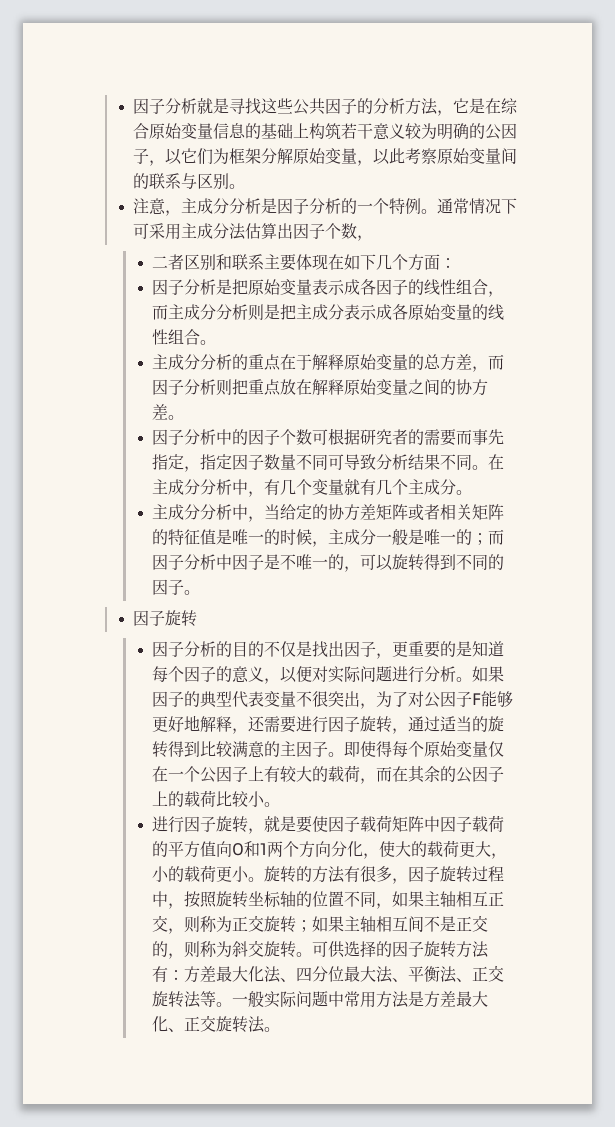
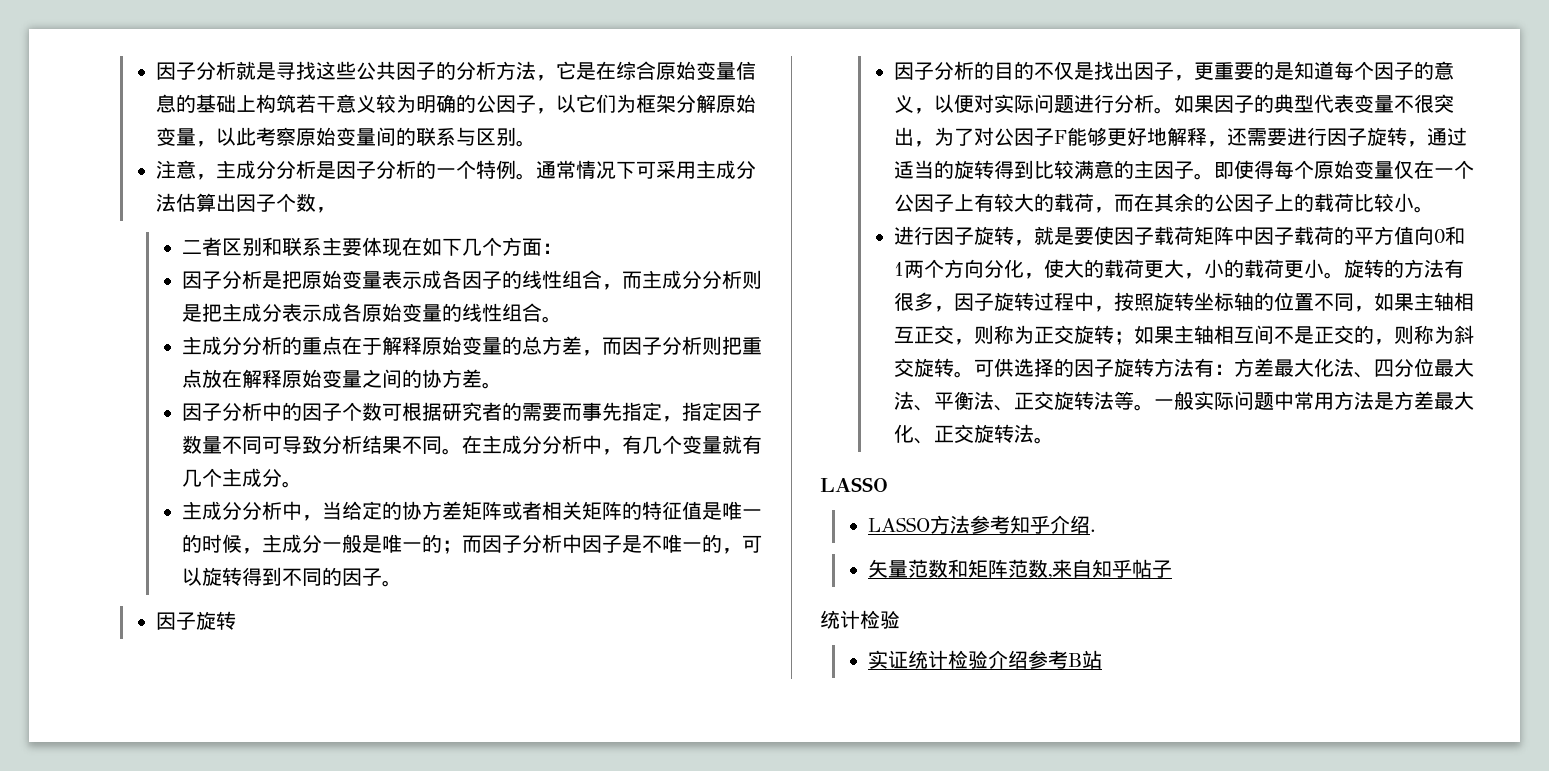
(281, 1029) none -> [820,477,888,492] [867,515,1096,534] [867,559,1172,579] [820,610,900,629] [867,650,1102,669] // LASSO // LASSO方法参考知乎介绍. // 矢量范数和矩阵范数,来自知乎帖子 // 统计检验 // 实证统计检验介绍参考B站

